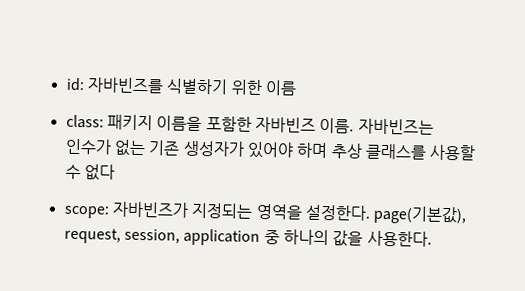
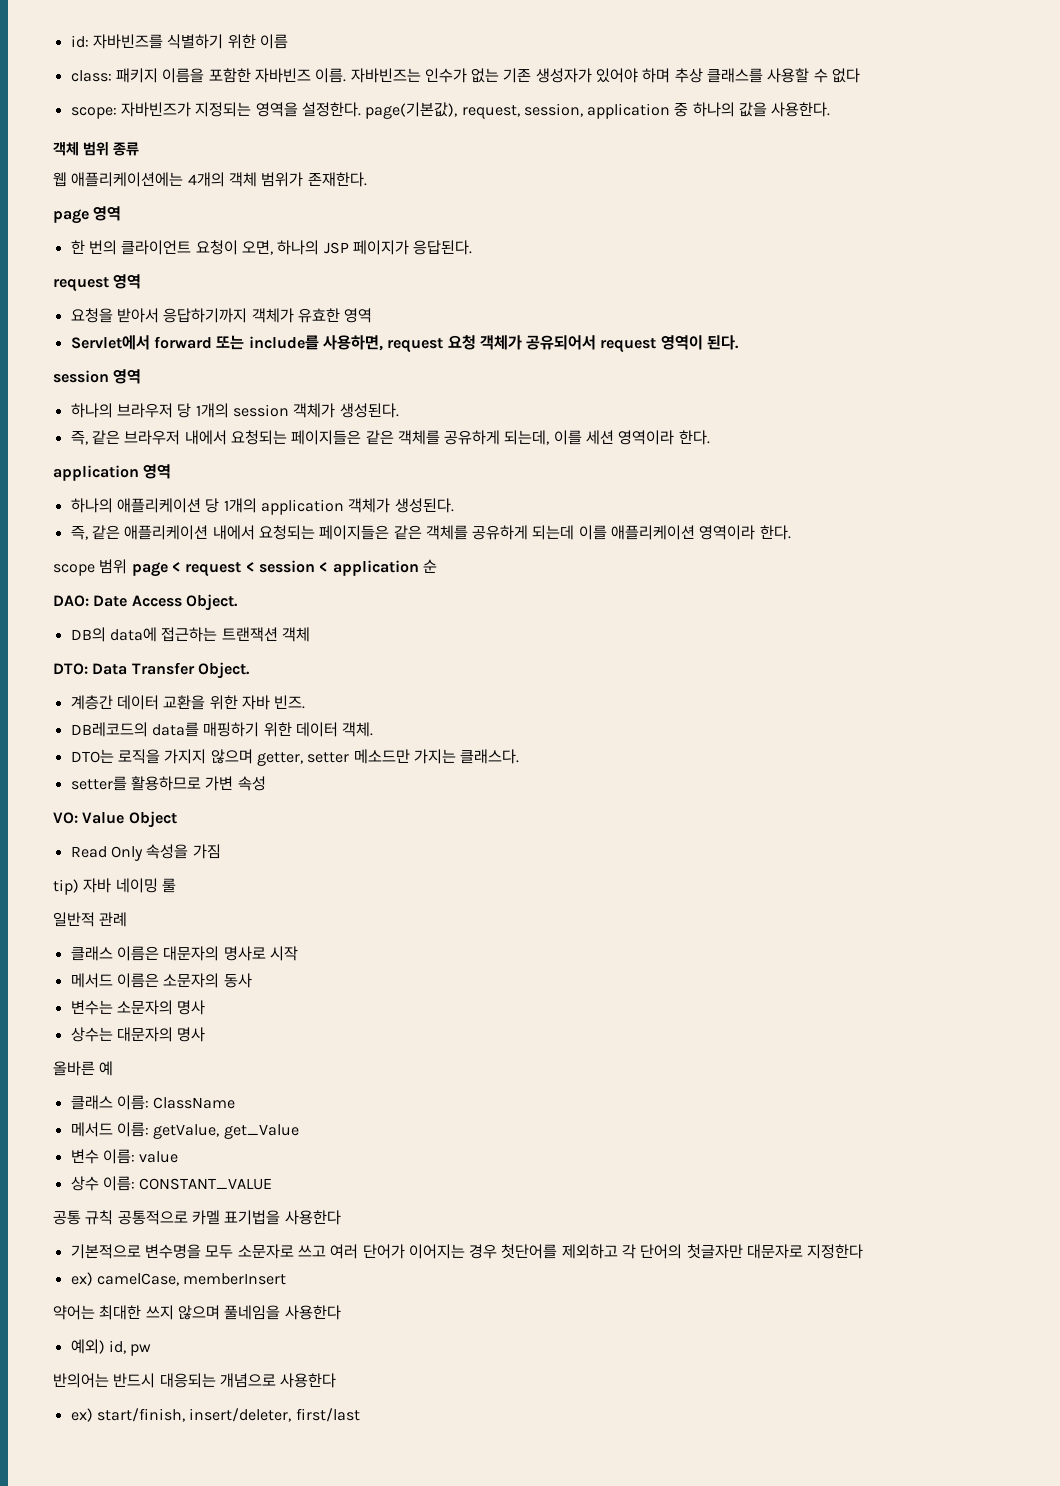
(432, 238) none -> [53,142,140,156] [53,172,367,187] [53,206,122,224] [70,240,473,255] [53,274,142,292] [70,308,373,323] [70,335,740,353] [53,369,142,384] [70,403,399,418] [70,430,710,445] [53,464,172,481] [70,498,454,515] [70,525,791,540] [53,559,437,577] [53,594,238,611] [70,627,310,642] [53,662,250,679] [70,695,306,710] [70,722,374,737] [70,749,520,766] [70,776,266,791] [53,811,177,828] [70,844,221,861] [53,878,176,895] [53,912,128,927] [70,946,298,961] [70,973,252,988] [70,1000,206,1015] [70,1027,206,1042] [53,1061,114,1076] [70,1095,236,1110] [70,1122,299,1139] [70,1149,179,1164] [70,1176,273,1191] [53,1210,341,1225] [70,1244,864,1259] [70,1272,287,1286] [53,1305,341,1320] [70,1339,152,1356] [53,1373,337,1388] [70,1408,360,1422] // 객체 범위 종류 // 웹 애플리케이션에는 4개의 객체 범위가 존재한다. // page 영역 // 한 번의 클라이언트 요청이 오면, 하나의 JSP 페이지가 응답된다. // request 영역 // 요청을 받아서 응답하기까지 객체가 유효한 영역 // Servlet에서 forward 또는 include를 사용하면, request 요청 객체가 공유되어서 request 영역이 된다. // session 영역 // 하나의 브라우저 당 1개의 session 객체가 생성된다. // 즉, 같은 브라우저 내에서 요청되는 페이지들은 같은 객체를 공유하게 되는데, 이를 세션 영역이라 한다. // application 영역 // 하나의 애플리케이션 당 1개의 application 객체가 생성된다. // 즉, 같은 애플리케이션 내에서 요청되는 페이지들은 같은 객체를 공유하게 되는데 이를 애플리케이션 영역이라 한다. // scope 범위 page < request < session < application 순 // DAO: Date Access Object. // DB의 data에 접근하는 트랜잭션 객체 // DTO: Data Transfer Object. // 계층간 데이터 교환을 위한 자바 빈즈. // DB레코드의 data를 매핑하기 위한 데이터 객체. // DTO는 로직을 가지지 않으며 getter, setter 메소드만 가지는 클래스다. // setter를 활용하므로 가변 속성 // VO: Value Object // Read Only 속성을 가짐 // tip) 자바 네이밍 룰 // 일반적 관례 // 클래스 이름은 대문자의 명사로 시작 // 메서드 이름은 소문자의 동사 // 변수는 소문자의 명사 // 상수는 대문자의 명사 // 올바른 예 // 클래스 이름: ClassName // 메서드 이름: getValue, get_Value // 변수 이름: value // 상수 이름: CONSTANT_VALUE // 공통 규칙 공통적으로 카멜 표기법을 사용한다 // 기본적으로 변수명을 모두 소문자로 쓰고 여러 단어가 이어지는 경우 첫단어를 제외하고 각 단어의 첫글자만 대문자로 지정한다 // ex) camelCase, memberInsert // 약어는 최대한 쓰지 않으며 풀네임을 사용한다 // 예외) id, pw // 반의어는 반드시 대응되는 개념으로 사용한다 // ex) start/finish, insert/deleter, first/last

